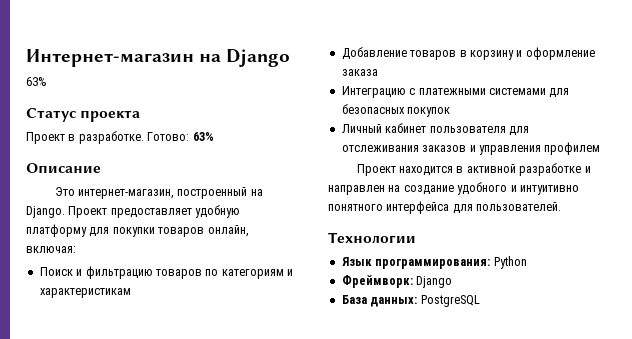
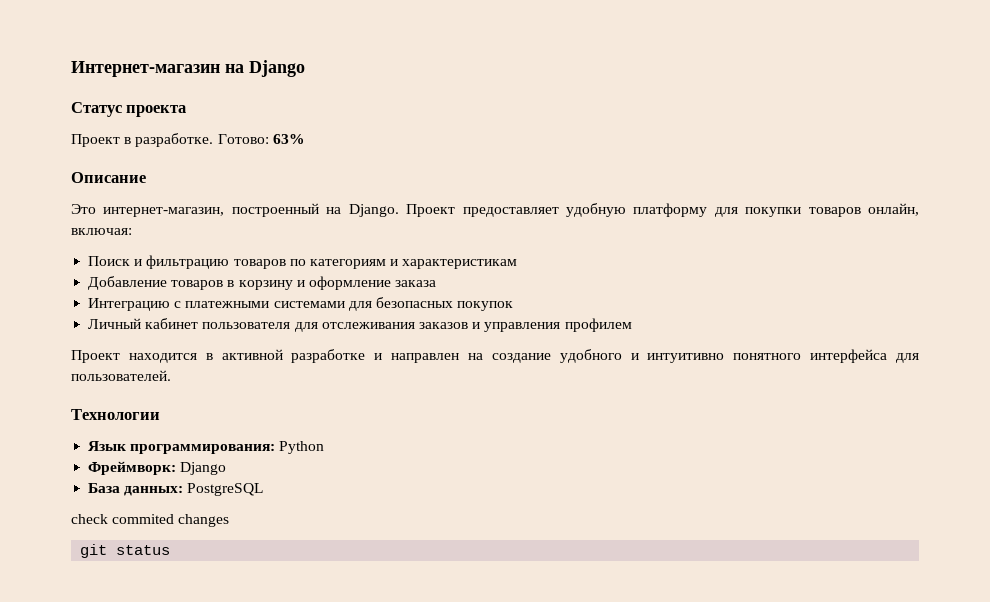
[26,77,47,86] // 63% -> (305, 68) none
(480, 301) none -> [71,514,230,527] [80,544,171,558] // check commited changes // git status

